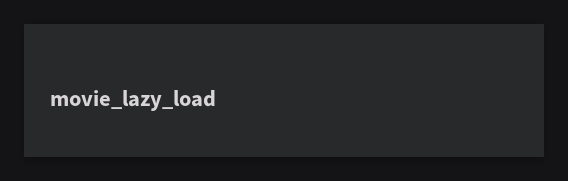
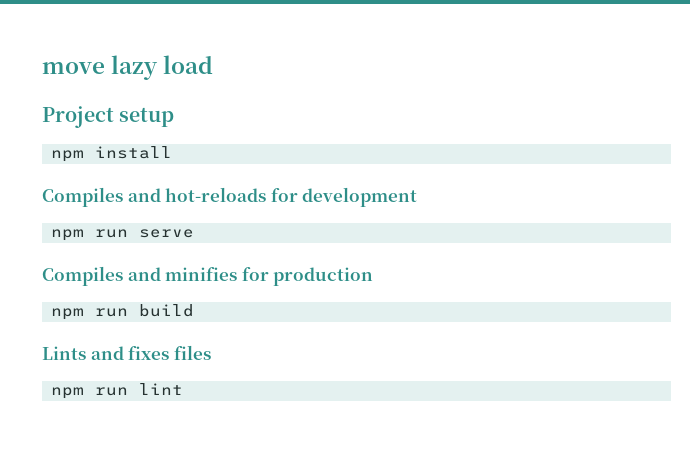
[50,90,216,111] movie_lazy_load -> [42,55,214,80] [42,106,175,128] [50,146,172,162] [42,187,418,207] [50,229,194,241] [42,266,374,286] [50,304,194,320] [42,345,211,360] [50,383,183,399] move lazy load // Project setup // npm install // Compiles and hot-reloads for development // npm run serve // Compiles and minifies for production // npm run build // Lints and fixes files // npm run lint

